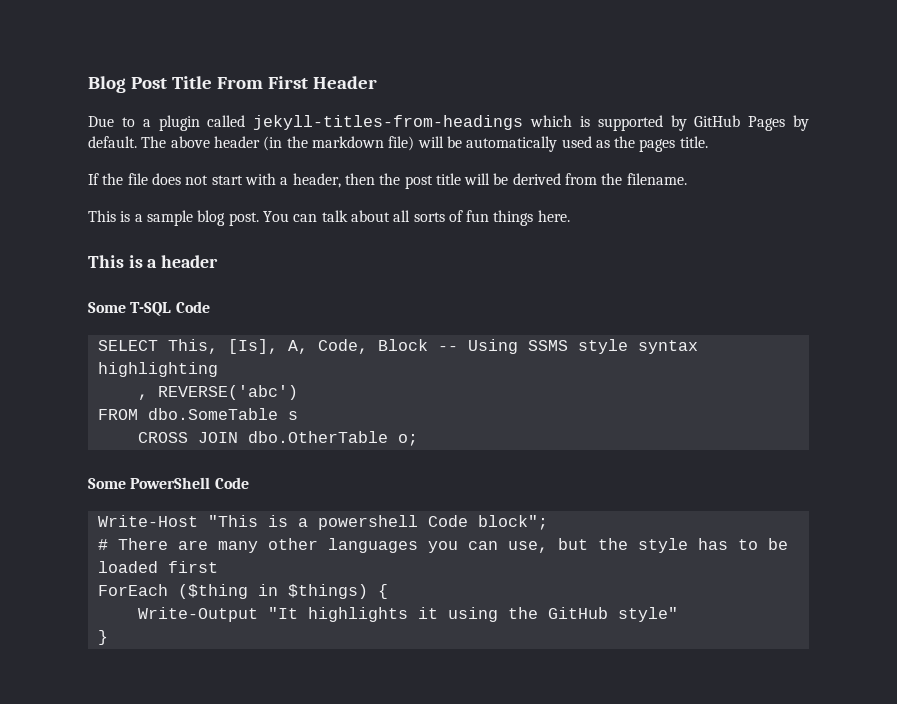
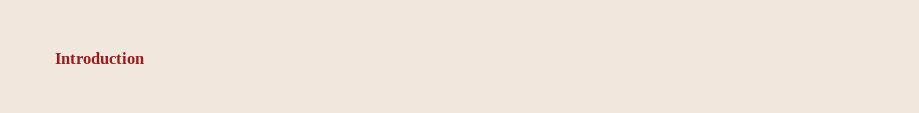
[88,76,377,93] [88,115,809,131] [88,136,708,152] [88,173,687,189] [88,210,570,226] [88,255,219,268] [88,301,210,316] [97,339,698,354] [97,362,218,377] [137,385,298,400] [97,408,298,420] [137,431,418,446] [88,477,249,489] [97,515,548,530] [97,538,788,553] [97,561,218,573] [97,584,388,599] [137,607,678,622] [97,630,108,645] Blog Post Title From First Header // Due to a plugin called jekyll-titles-from-headings which is supported by GitHub Pages by default. The above header (in the markdown file) will be automatically used as the pages title. // If the file does not start with a header, then the post title will be derived from the filename. // This is a sample blog post. You can talk about all sorts of fun things here. // This is a header // Some T-SQL Code // SELECT This, [Is], A, Code, Block -- Using SSMS style syntax highlighting // , REVERSE('abc') // FROM dbo.SomeTable s // CROSS JOIN dbo.OtherTable o; // Some PowerShell Code // Write-Host "This is a powershell Code block"; // # There are many other languages you can use, but the style has to be loaded first // ForEach ($thing in $things) { // Write-Output "It highlights it using the GitHub style" // } -> [55,52,144,64] Introduction

